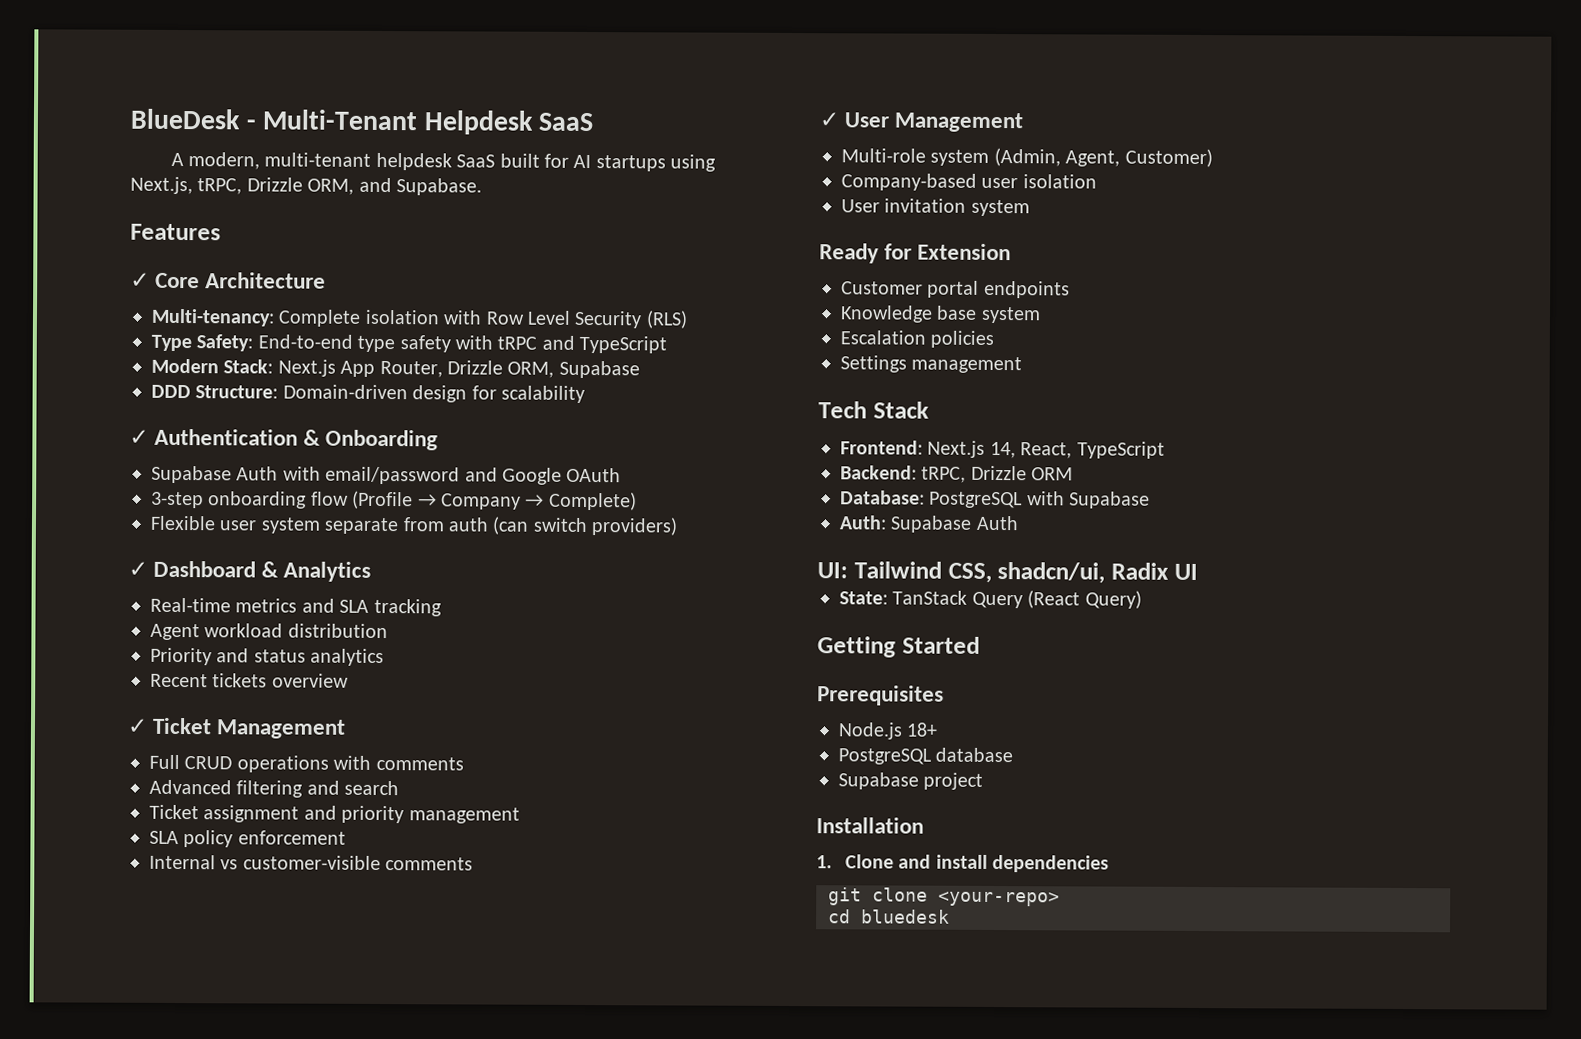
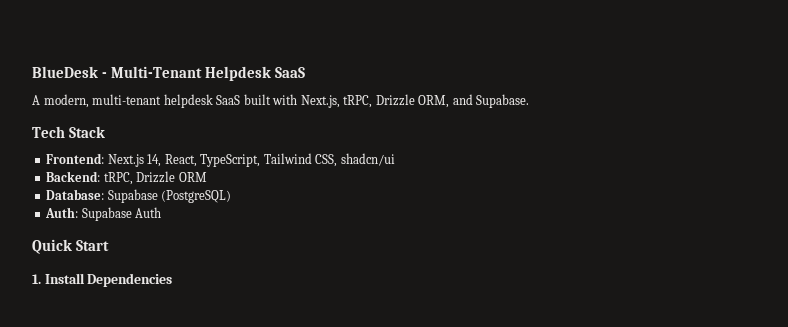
[544,153,717,172] for AI startups using -> [272,94,298,105] with
[130,223,221,241] [130,272,327,289] [151,308,688,329] [151,334,668,354] [151,358,640,379] [151,384,585,403] [129,428,439,451] [151,465,622,485] [151,490,637,511] [150,515,679,536] [128,560,372,582] [150,597,442,617] [150,623,388,641] [150,647,385,667] [150,673,349,688] [127,717,347,739] [149,754,464,773] [149,779,400,798] [149,804,520,824] [149,830,346,848] [149,854,474,871] [819,112,1024,133] [841,147,1213,168] [841,173,1097,191] [841,198,1030,217] [819,243,1012,264] [841,280,1070,299] [840,305,1041,324] [840,330,995,348] [840,355,1023,374] // Features // ✓ Core Architecture // Multi-tenancy: Complete isolation with Row Level Security (RLS) // Type Safety: End-to-end type safety with tRPC and TypeScript // Modern Stack: Next.js App Router, Drizzle ORM, Supabase // DDD Structure: Domain-driven design for scalability // ✓ Authentication & Onboarding // Supabase Auth with email/password and Google OAuth // 3-step onboarding flow (Profile → Company → Complete) // Flexible user system separate from auth (can switch providers) // ✓ Dashboard & Analytics // Real-time metrics and SLA tracking // Agent workload distribution // Priority and status analytics // Recent tickets overview // ✓ Ticket Management // Full CRUD operations with comments // Advanced filtering and search // Ticket assignment and priority management // SLA policy enforcement // Internal vs customer-visible comments // ✓ User Management // Multi-role system (Admin, Agent, Customer) // Company-based user isolation // User invitation system // Ready for Extension // Customer portal endpoints // Knowledge base system // Escalation policies // Settings management -> (530, 101) none
[1076,441,1165,459] TypeScript -> [200,153,395,167] TypeScript, Tailwind CSS, shadcn/ui
[929,491,1151,509] PostgreSQL with Supabase -> [107,189,232,203] Supabase (PostgreSQL)
[817,561,1198,584] [839,590,1142,609] [817,636,980,658] [817,685,944,706] [838,722,939,740] [838,747,1014,765] [838,772,984,790] [816,817,924,834] [816,854,1110,873] [828,887,1060,907] [828,909,950,924] UI: Tailwind CSS, shadcn/ui, Radix UI // State: TanStack Query (React Query) // Getting Started // Prerequisites // Node.js 18+ // PostgreSQL database // Supabase project // Installation // 1. Clone and install dependencies // git clone <your-repo> // cd bluedesk -> [32,239,109,254] [32,273,173,287] Quick Start // 1. Install Dependencies

